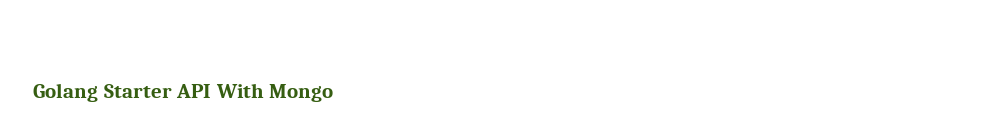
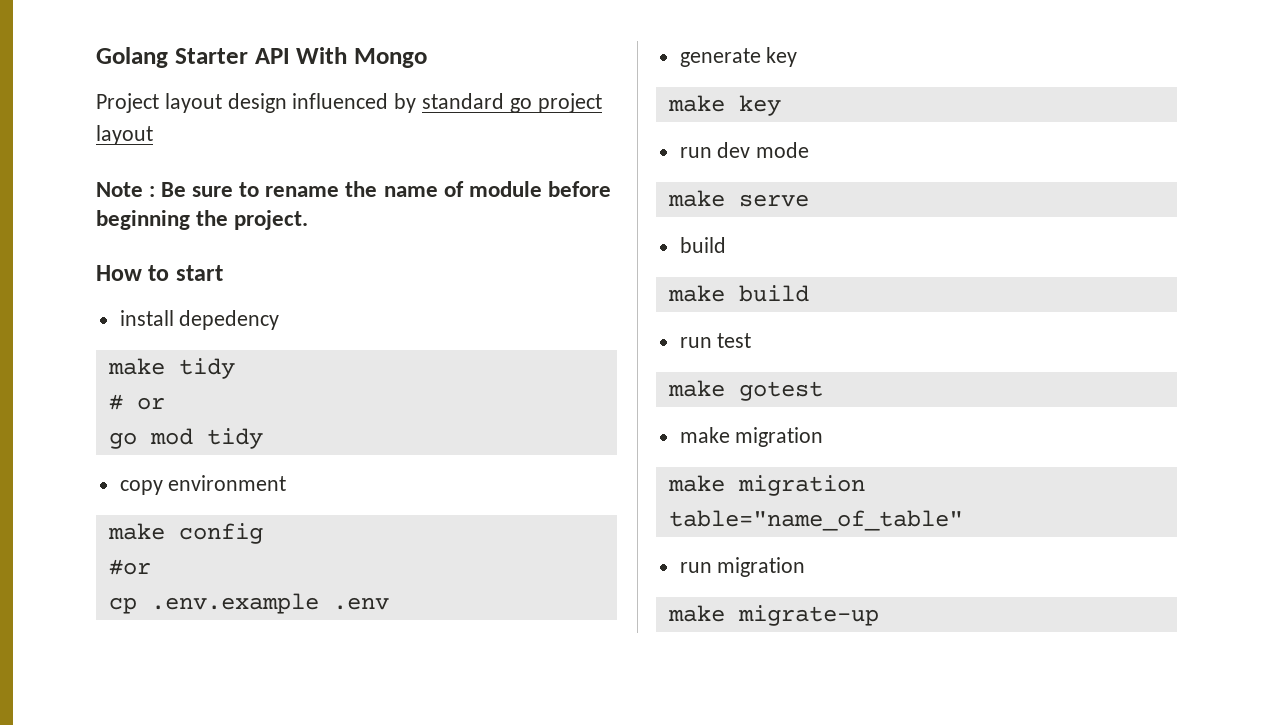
(334, 93) none -> [96,93,602,113] [96,125,153,145] [96,181,611,197] [96,210,309,230] [96,265,223,281] [119,310,280,330] [107,358,235,379] [108,394,165,410] [108,428,263,449] [119,475,287,495] [107,523,263,544] [108,559,151,575] [108,593,389,614] [679,47,798,67] [667,95,781,116] [679,142,810,158] [667,190,809,207] [679,237,726,253] [667,285,809,302] [679,333,752,348] [667,380,823,401] [679,427,824,447] [667,475,865,496] [668,510,963,531] [679,557,806,577] [667,605,879,626] // Project layout design influenced by standard go project layout // Note : Be sure to rename the name of module before beginning the project. // How to start // install depedency // make tidy // # or // go mod tidy // copy environment // make config // #or // cp .env.example .env // generate key // make key // run dev mode // make serve // build // make build // run test // make gotest // make migration // make migration table="name_of_table" // run migration // make migrate-up

